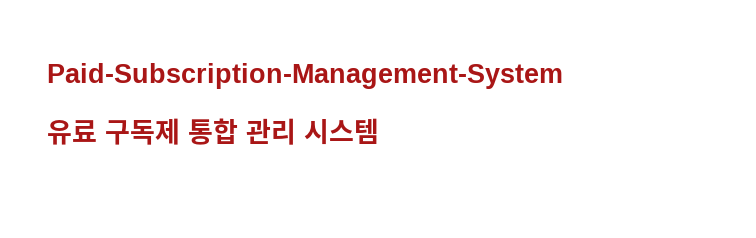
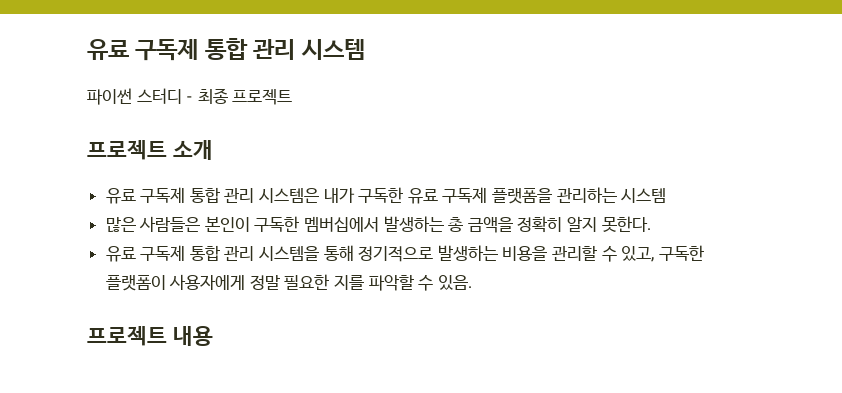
[47,63,563,89] [47,118,379,145] Paid-Subscription-Management-System // 유료 구독제 통합 관리 시스템 -> [87,38,365,61] [87,88,293,105] [87,140,213,160] [105,187,667,204] [105,216,651,233] [105,245,704,262] [105,274,472,291] [87,326,213,346] 유료 구독제 통합 관리 시스템 // 파이썬 스터디 - 최종 프로젝트 // 프로젝트 소개 // 유료 구독제 통합 관리 시스템은 내가 구독한 유료 구독제 플랫폼을 관리하는 시스템 // 많은 사람들은 본인이 구독한 멤버십에서 발생하는 총 금액을 정확히 알지 못한다. // 유료 구독제 통합 관리 시스템을 통해 정기적으로 발생하는 비용을 관리할 수 있고, 구독한 플랫폼이 사용자에게 정말 필요한 지를 파악할 수 있음. // 프로젝트 내용

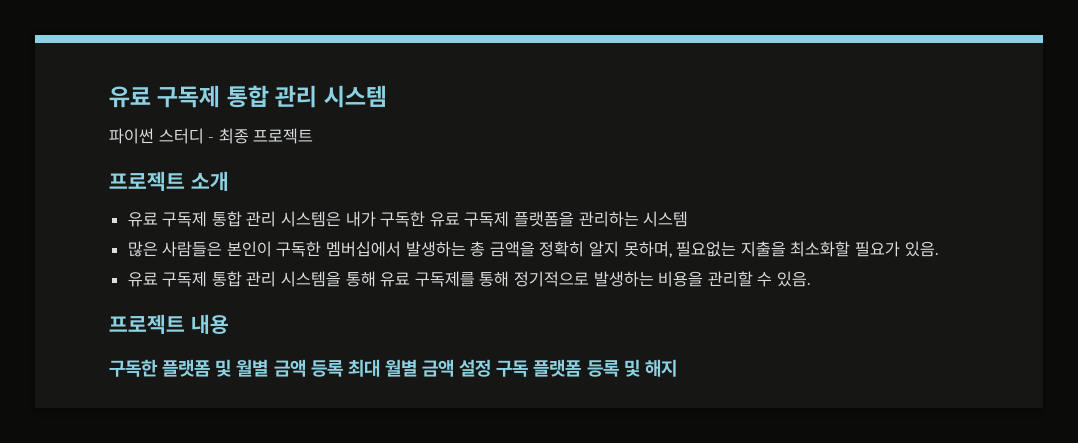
[601,216,651,232] 못한다. -> [623,241,939,258] 못하며, 필요없는 지출을 최소화할 필요가 있음.
(354, 253) none -> [380,271,510,287] 유료 구독제를 통해
[621,245,704,262] [105,274,472,291] [87,326,213,346] 있고, 구독한 플랫폼이 사용자에게 정말 필요한 지를 파악할 수 있음. // 프로젝트 내용 -> [776,271,811,287] [109,314,229,334] [109,359,677,377] 있음. // 프로젝트 내용 // 구독한 플랫폼 및 월별 금액 등록 최대 월별 금액 설정 구독 플랫폼 등록 및 해지

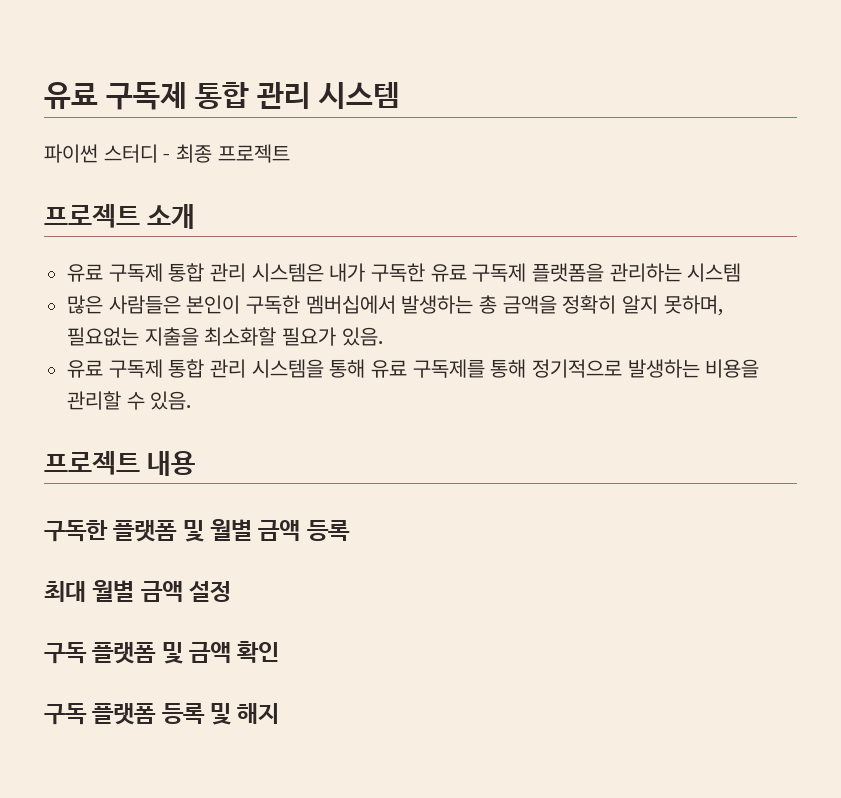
(343, 368) none -> (350, 530) //
(492, 368) none -> [44,641,280,664] // 구독 플랫폼 및 금액 확인 //

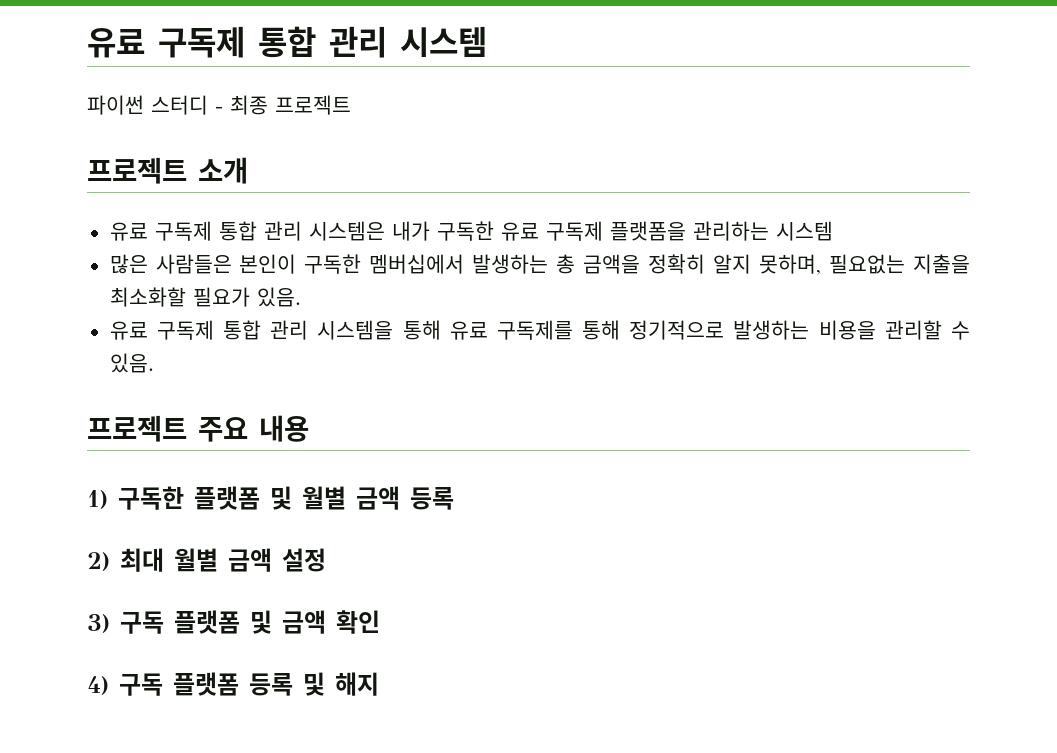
(140, 463) none -> [198,417,248,442] 주요
(196, 463) none -> [87,490,108,509] 1)
(350, 530) none -> [87,552,110,571] 2)
(232, 591) none -> [87,614,110,633] 3)
(280, 652) none -> [87,676,109,695] 4)

